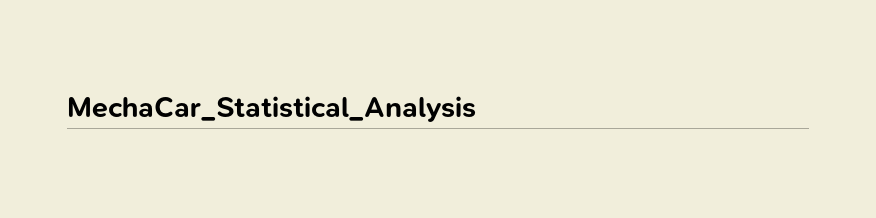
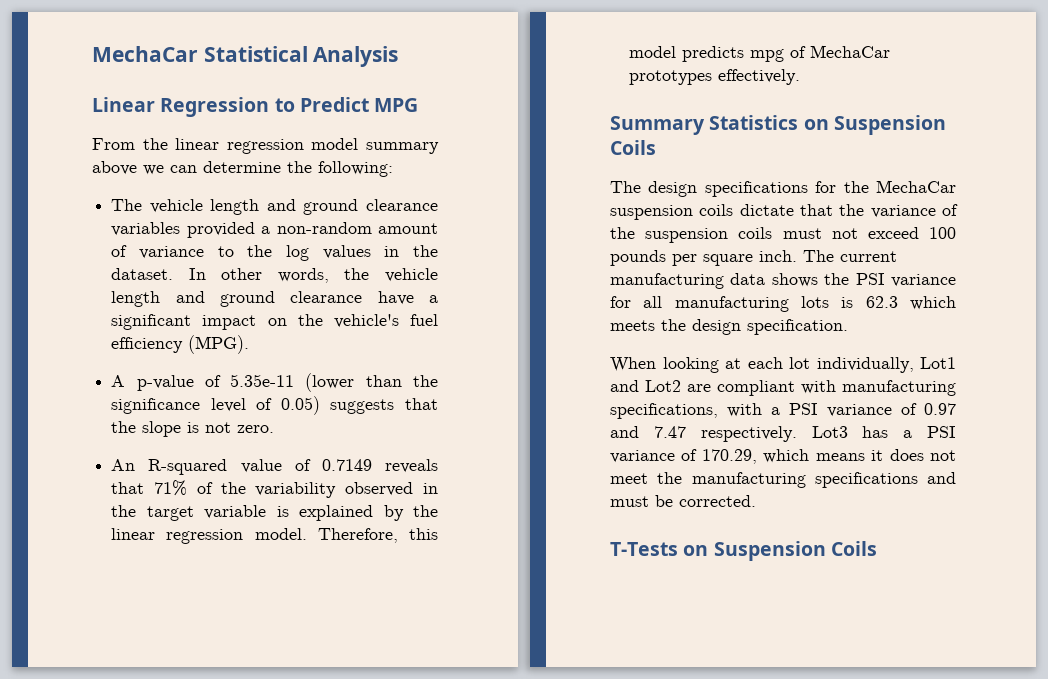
[67,96,476,122] MechaCar_Statistical_Analysis -> [92,46,399,67] [92,97,419,117] [92,138,439,154] [92,161,393,177] [111,199,439,215] [111,222,438,238] [111,245,438,261] [111,268,439,283] [111,291,438,307] [111,314,438,330] [111,335,250,354] [111,373,438,392] [111,396,439,415] [111,421,275,437] [111,459,438,475] [111,480,438,498] [111,505,438,521] [111,528,438,544] [629,45,891,62] [629,69,801,85] [610,115,946,135] [610,140,656,155] [610,180,956,197] [610,204,958,220] [610,227,956,243] [610,250,897,266] [610,273,956,289] [610,296,956,312] [610,319,848,335] [610,357,956,373] [610,380,956,396] [610,403,956,419] [610,426,956,442] [610,449,956,464] [610,472,956,488] [610,495,756,507] [610,541,877,561] MechaCar Statistical Analysis // Linear Regression to Predict MPG // From the linear regression model summary above we can determine the following: // The vehicle length and ground clearance variables provided a non-random amount of variance to the log values in the dataset. In other words, the vehicle length and ground clearance have a significant impact on the vehicle's fuel efficiency (MPG). // A p-value of 5.35e-11 (lower than the significance level of 0.05) suggests that the slope is not zero. // An R-squared value of 0.7149 reveals that 71% of the variability observed in the target variable is explained by the linear regression model. Therefore, this model predicts mpg of MechaCar prototypes effectively. // Summary Statistics on Suspension Coils // The design specifications for the MechaCar suspension coils dictate that the variance of the suspension coils must not exceed 100 pounds per square inch. The current manufacturing data shows the PSI variance for all manufacturing lots is 62.3 which meets the design specification. // When looking at each lot individually, Lot1 and Lot2 are compliant with manufacturing specifications, with a PSI variance of 0.97 and 7.47 respectively. Lot3 has a PSI variance of 170.29, which means it does not meet the manufacturing specifications and must be corrected. // T-Tests on Suspension Coils

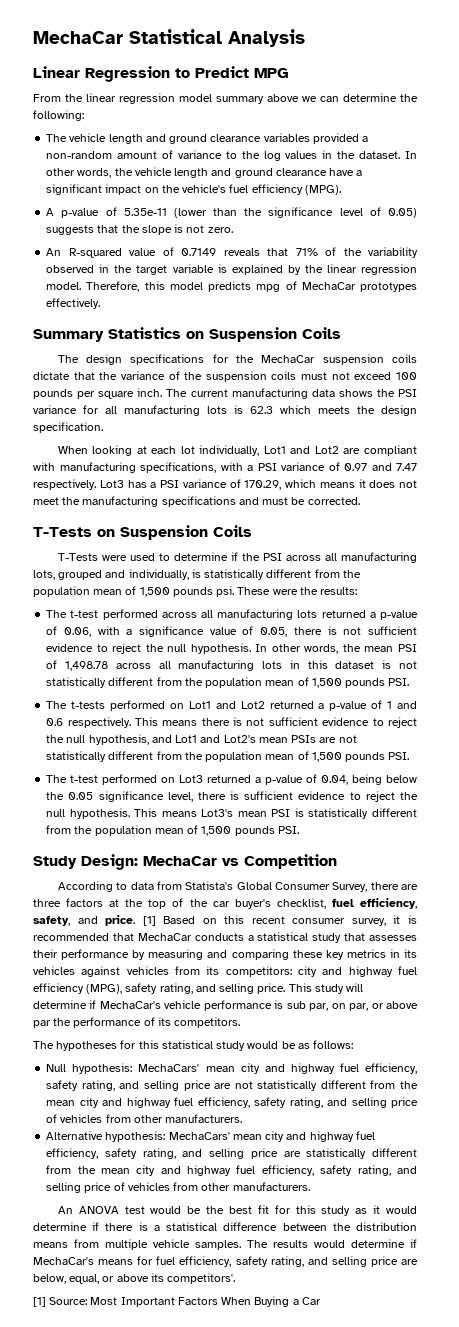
(877, 548) none -> [57,552,417,563] [33,569,361,580] [33,586,358,597] [46,609,418,620] [46,626,417,637] [46,643,417,654] [46,660,417,671] [46,677,410,688] [46,700,417,711] [46,717,417,728] [46,734,357,745] [46,751,410,762] [46,774,417,785] [46,791,419,802] [46,808,418,819] [46,825,299,836] [33,854,337,870] [57,881,418,892] [33,898,417,909] [33,915,417,926] [33,932,417,943] [33,949,418,960] [33,966,417,977] [33,983,364,994] [33,1000,418,1011] [33,1017,241,1028] [33,1040,354,1051] [46,1063,418,1074] [46,1080,418,1091] [46,1097,419,1108] [46,1114,243,1123] [46,1131,375,1142] [46,1148,417,1159] [46,1165,417,1176] [46,1182,310,1193] [57,1205,417,1216] [33,1222,417,1231] [33,1239,417,1250] [33,1256,419,1267] [33,1273,236,1284] [33,1296,321,1307] // T-Tests were used to determine if the PSI across all manufacturing lots, grouped and individually, is statistically different from the population mean of 1,500 pounds psi. These were the results: // The t-test performed across all manufacturing lots returned a p-value of 0.06, with a significance value of 0.05, there is not sufficient evidence to reject the null hypothesis. In other words, the mean PSI of 1,498.78 across all manufacturing lots in this dataset is not statistically different from the population mean of 1,500 pounds PSI. // The t-tests performed on Lot1 and Lot2 returned a p-value of 1 and 0.6 respectively. This means there is not sufficient evidence to reject the null hypothesis, and Lot1 and Lot2's mean PSIs are not statistically different from the population mean of 1,500 pounds PSI. // The t-test performed on Lot3 returned a p-value of 0.04, being below the 0.05 significance level, there is sufficient evidence to reject the null hypothesis. This means Lot3's mean PSI is statistically different from the population mean of 1,500 pounds PSI. // Study Design: MechaCar vs Competition // According to data from Statista's Global Consumer Survey, there are three factors at the top of the car buyer's checklist, fuel efficiency, safety, and price. [1] Based on this recent consumer survey, it is recommended that MechaCar conducts a statistical study that assesses their performance by measuring and comparing these key metrics in its vehicles against vehicles from its competitors: city and highway fuel efficiency (MPG), safety rating, and selling price. This study will determine if MechaCar's vehicle performance is sub par, on par, or above par the performance of its competitors. // The hypotheses for this statistical study would be as follows: // Null hypothesis: MechaCars' mean city and highway fuel efficiency, safety rating, and selling price are not statistically different from the mean city and highway fuel efficiency, safety rating, and selling price of vehicles from other manufacturers. // Alternative hypothesis: MechaCars' mean city and highway fuel efficiency, safety rating, and selling price are statistically different from the mean city and highway fuel efficiency, safety rating, and selling price of vehicles from other manufacturers. // An ANOVA test would be the best fit for this study as it would determine if there is a statistical difference between the distribution means from multiple vehicle samples. The results would determine if MechaCar's means for fuel efficiency, safety rating, and selling price are below, equal, or above its competitors'. // [1] Source: Most Important Factors When Buying a Car

